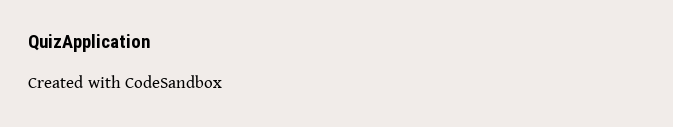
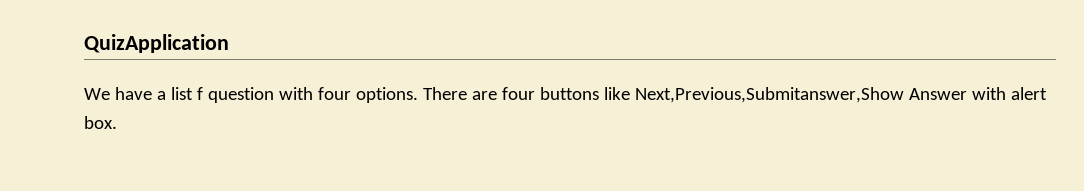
[28,75,223,88] Created with CodeSandbox -> [84,87,1047,103] [84,116,117,129] We have a list f question with four options. There are four buttons like Next,Previous,Submitanswer,Show Answer with alert box.

